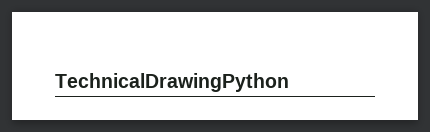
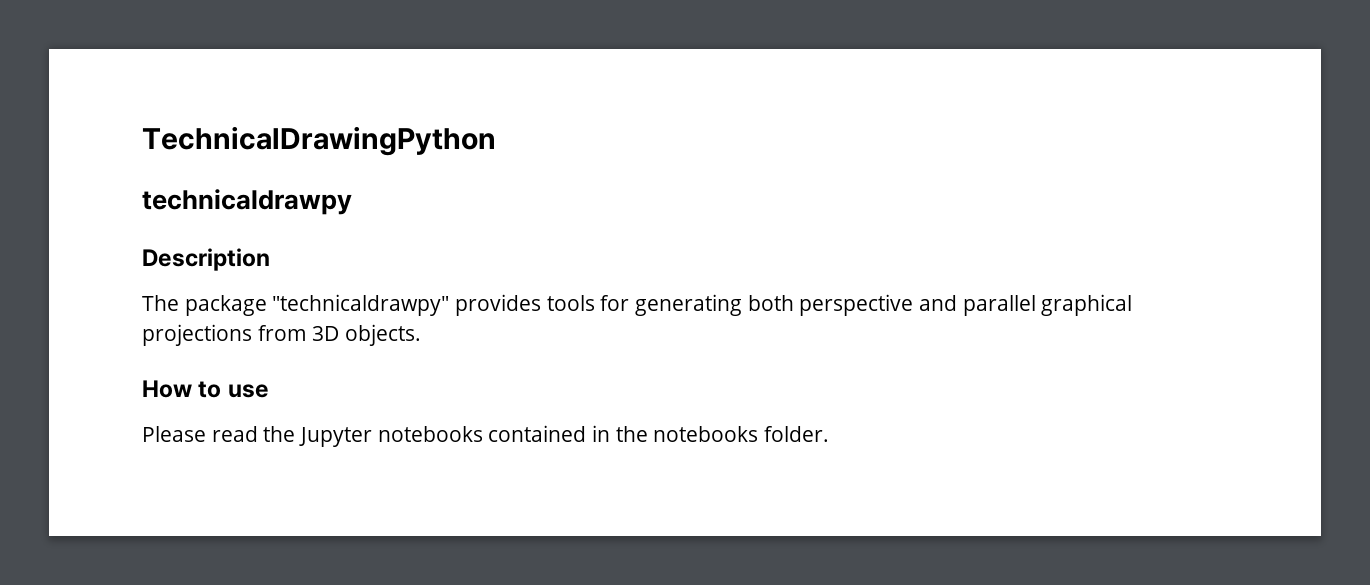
(289, 82) none -> [142,189,352,215] [142,248,270,271] [142,294,1133,316] [142,324,422,346] [142,380,269,398] [142,425,830,447] // technicaldrawpy // Description // The package "technicaldrawpy" provides tools for generating both perspective and parallel graphical projections from 3D objects. // How to use // Please read the Jupyter notebooks contained in the notebooks folder.

